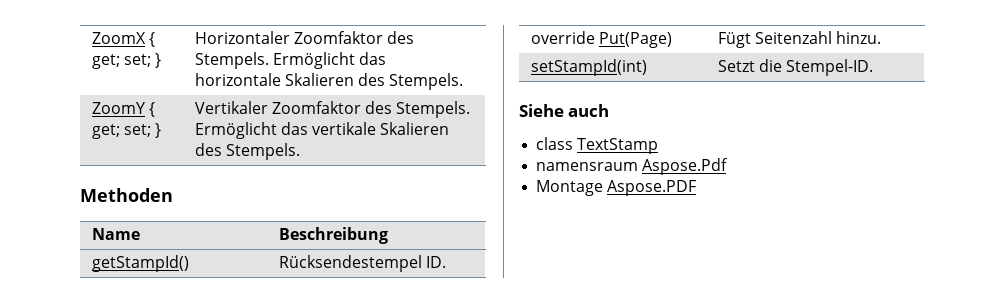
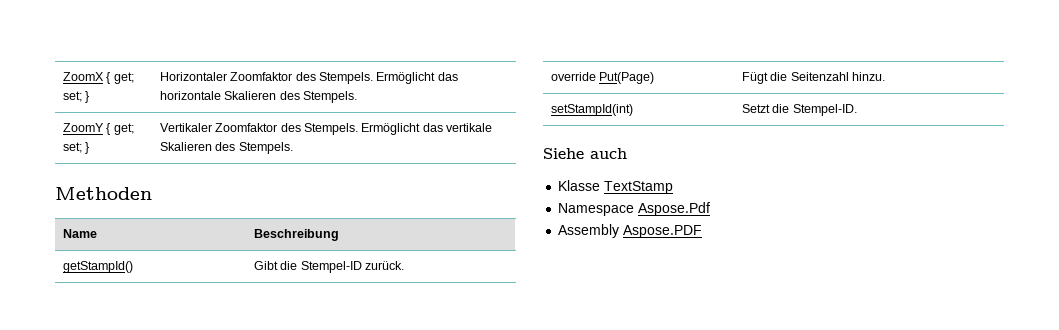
[278,255,446,272] Rücksendestempel ID. -> [253,261,404,273] Gibt die Stempel-ID zurück.
(751, 40) none -> [770,72,788,81] die
[536,137,574,150] class -> [558,180,601,191] Klasse
[536,162,639,171] namensraum -> [558,203,635,216] Namespace
[536,180,604,196] Montage -> [558,224,620,238] Assembly

